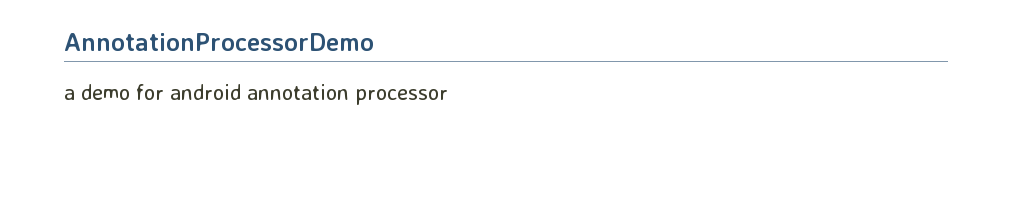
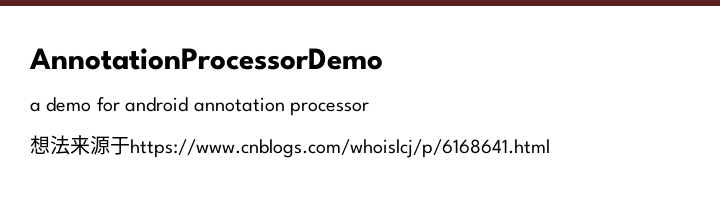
(448, 97) none -> [30,135,550,158] // 想法来源于https://www.cnblogs.com/whoislcj/p/6168641.html

